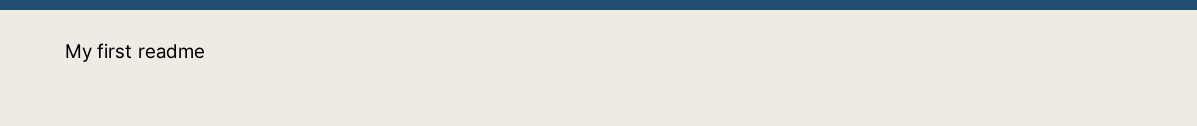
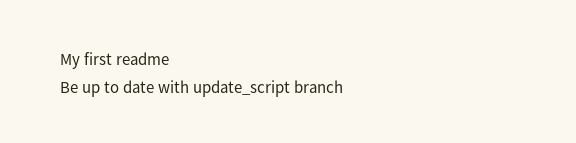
(205, 51) none -> [60,80,344,97] // Be up to date with update_script branch

